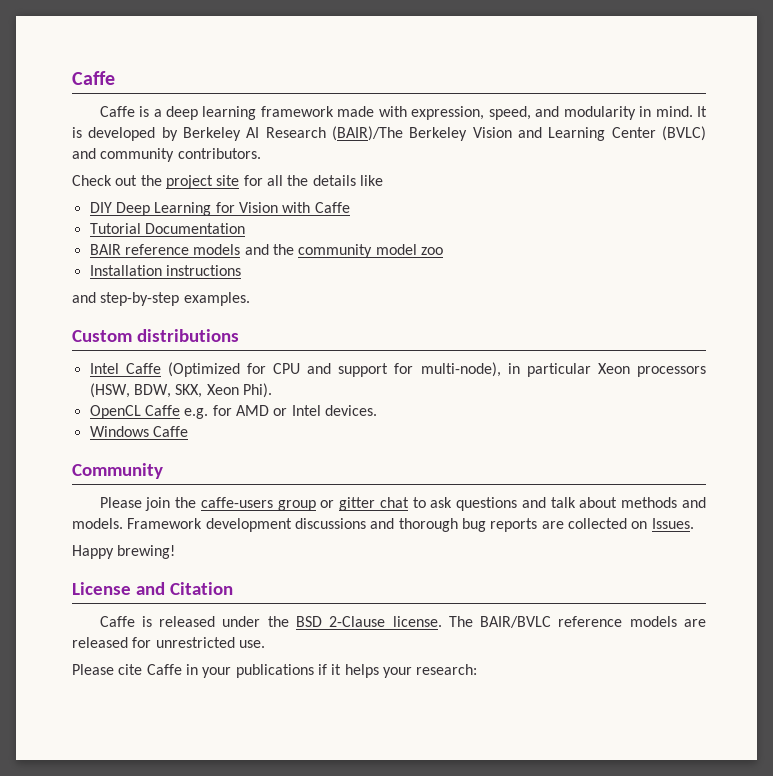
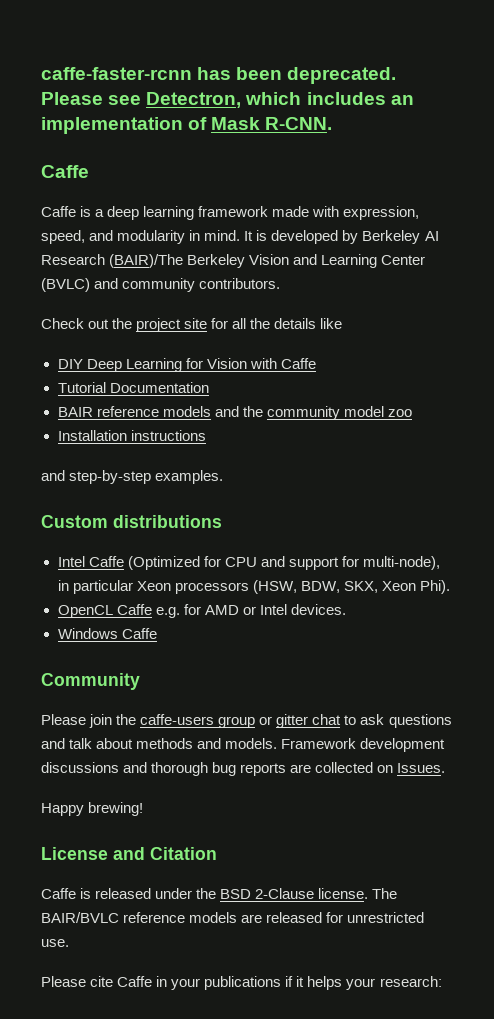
(72, 78) none -> [41,67,397,84] [41,92,414,108] [41,117,333,134] caffe-faster-rcnn has been deprecated. Please see Detectron, which includes an implementation of Mask R-CNN. //

